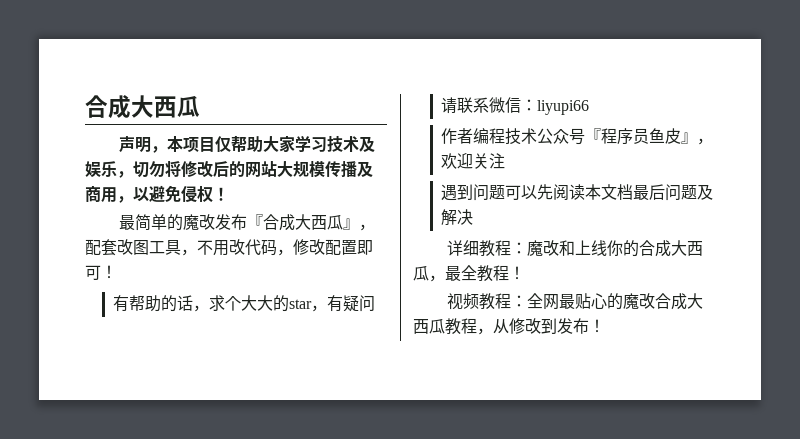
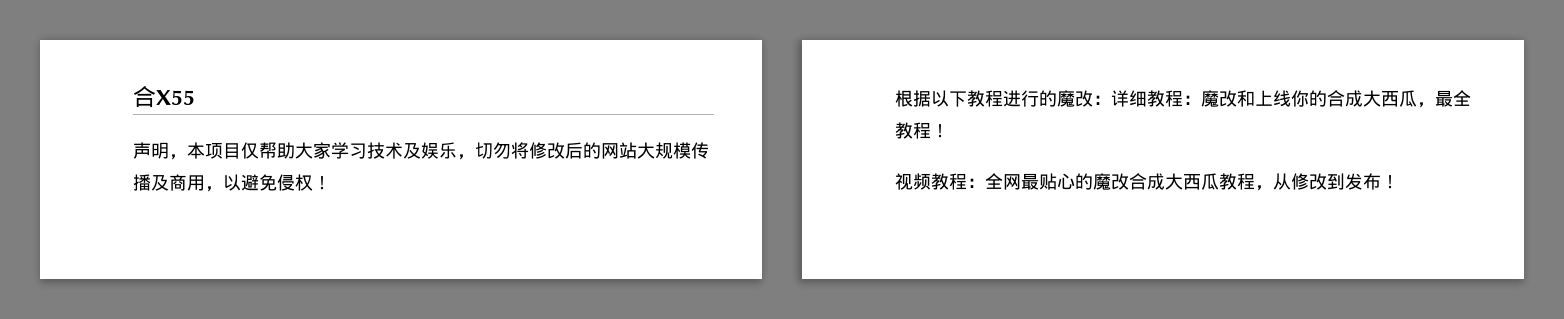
[85,95,200,119] 合成大西瓜 -> [133,86,195,108] 合X55
[119,214,376,231] [85,239,373,256] [85,265,117,280] [113,295,376,312] [441,97,590,115] [441,128,714,145] [441,153,506,169] [441,184,714,201] [441,209,474,226] 最简单的魔改发布『合成大西瓜』，配套改图工具，不用改代码，修改配置即可！ // 有帮助的话，求个大大的star，有疑问请联系微信：liyupi66 // 作者编程技术公众号『程序员鱼皮』，欢迎关注 // 遇到问题可以先阅读本文档最后问题及解决 // -> [895,90,1111,107] 根据以下教程进行的魔改：

